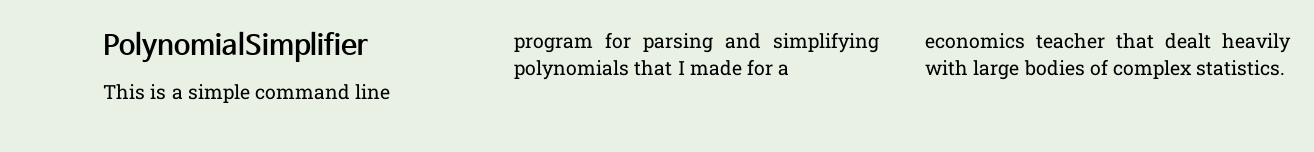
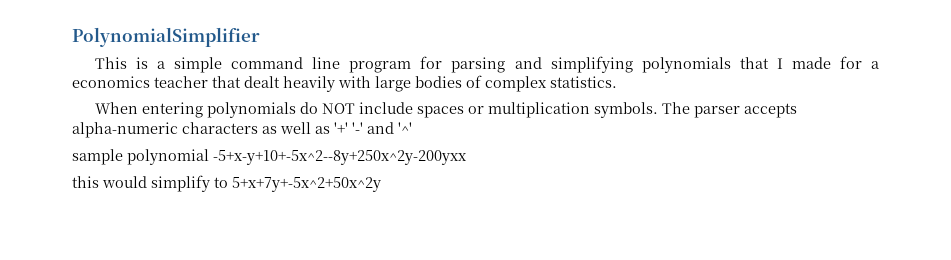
(1286, 68) none -> [94,102,797,118] [72,122,412,138] [72,149,467,165] [72,175,381,192] // When entering polynomials do NOT include spaces or multiplication symbols. The parser accepts alpha-numeric characters as well as '+' '-' and '^' // sample polynomial -5+x-y+10+-5x^2--8y+250x^2y-200yxx // this would simplify to 5+x+7y+-5x^2+50x^2y

